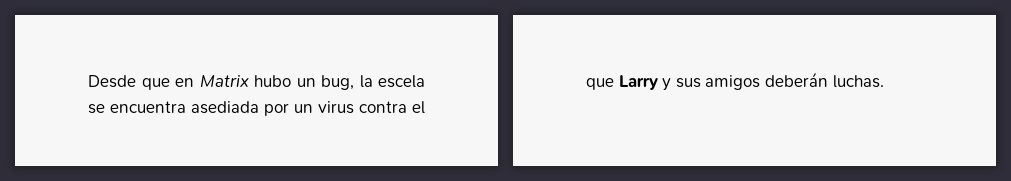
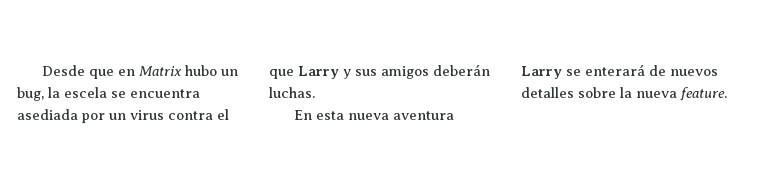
(884, 81) none -> [294,110,455,120] [521,64,718,79] [521,87,727,101] // En esta nueva aventura Larry se enterará de nuevos detalles sobre la nueva feature.

